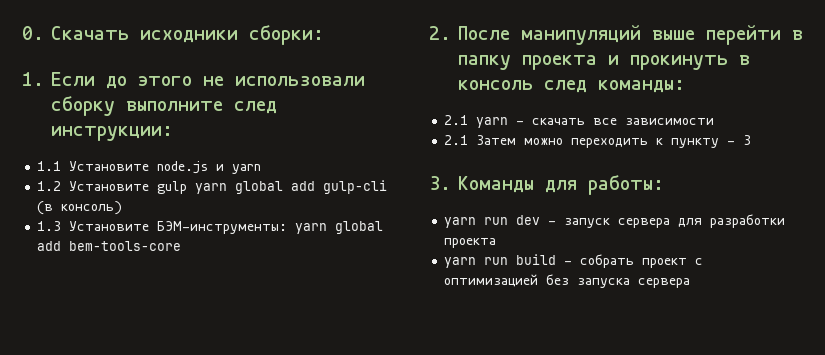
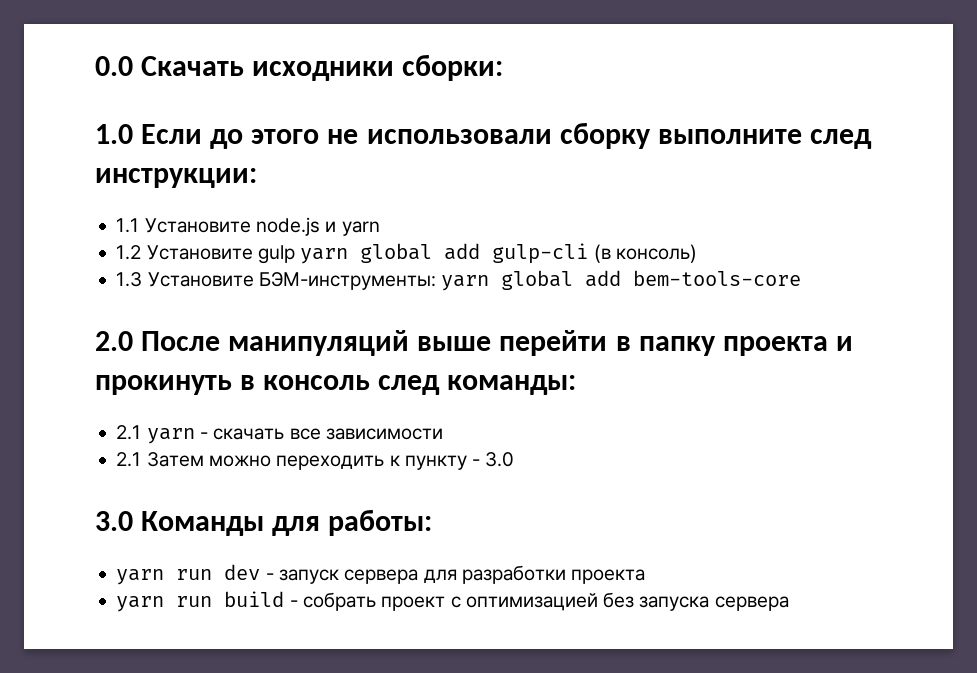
[22,26,44,40] 0. -> [95,56,133,76] 0.0
[22,72,44,86] 1. -> [95,124,133,144] 1.0
[429,26,451,40] 2. -> [95,331,133,351] 2.0
[743,135,752,145] [429,176,451,190] 3 // 3. -> [485,452,515,467] [95,511,133,531] 3.0 // 3.0

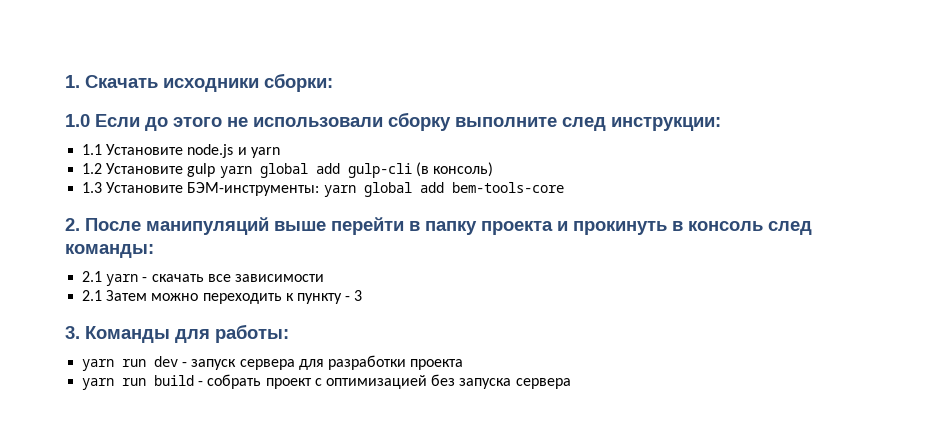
[95,56,133,76] 0.0 -> [65,75,80,88] 1.
[95,331,133,351] 2.0 -> [65,218,80,231] 2.
[485,452,515,467] [95,511,133,531] 3.0 // 3.0 -> [354,290,363,301] [65,326,80,339] 3 // 3.

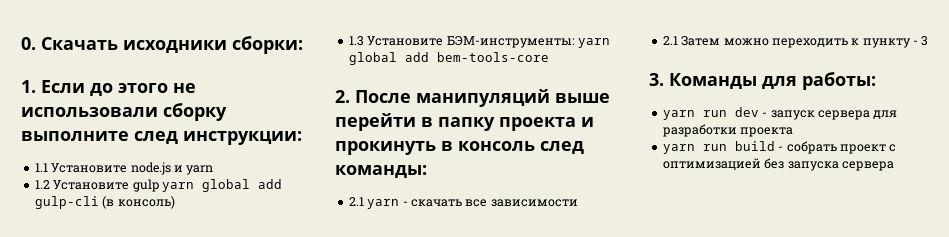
[65,75,80,88] 1. -> [21,37,36,50] 0.
[65,114,90,127] 1.0 -> [21,80,36,93] 1.

